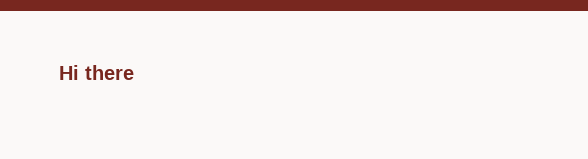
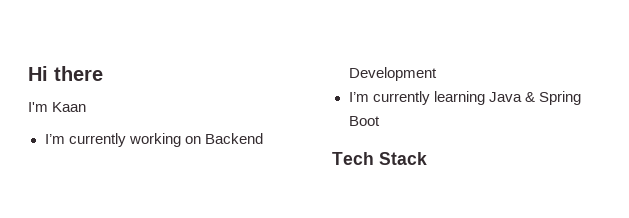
(134, 72) none -> [28,102,87,112] [44,133,263,147] [348,67,437,81] [348,91,581,105] [348,116,380,126] [332,152,427,165] // I'm Kaan // I’m currently working on Backend Development // I’m currently learning Java & Spring Boot // Tech Stack

